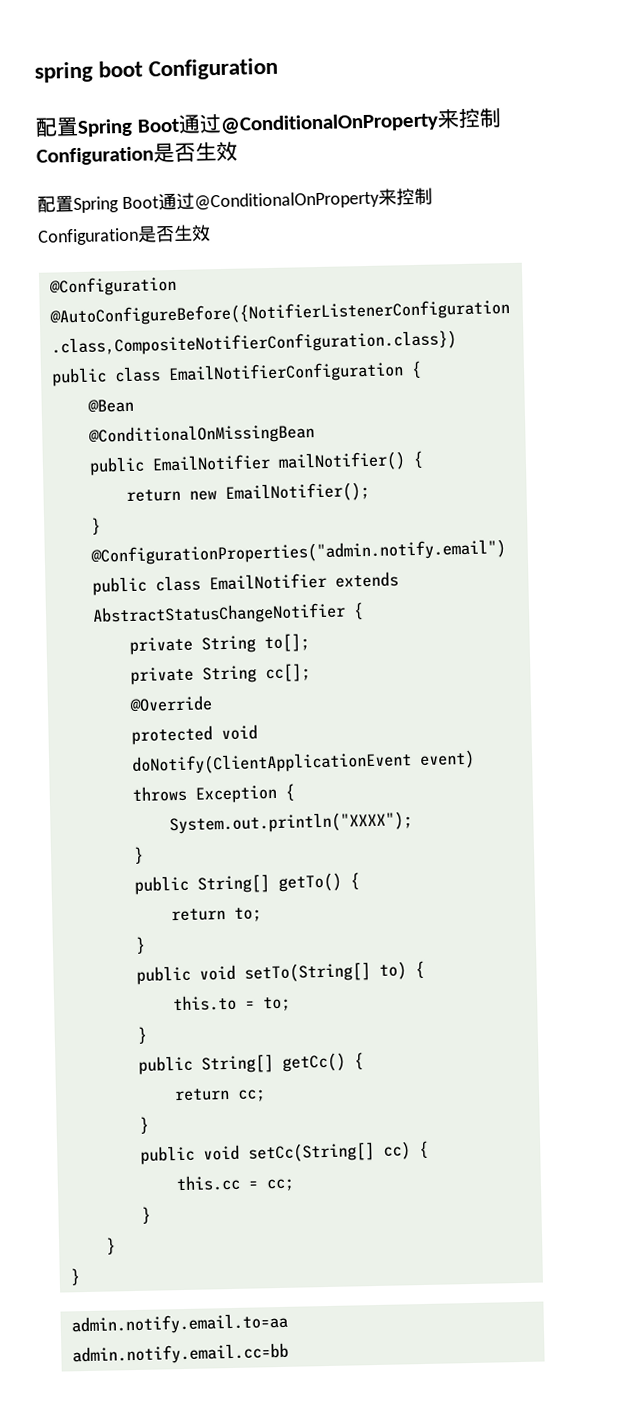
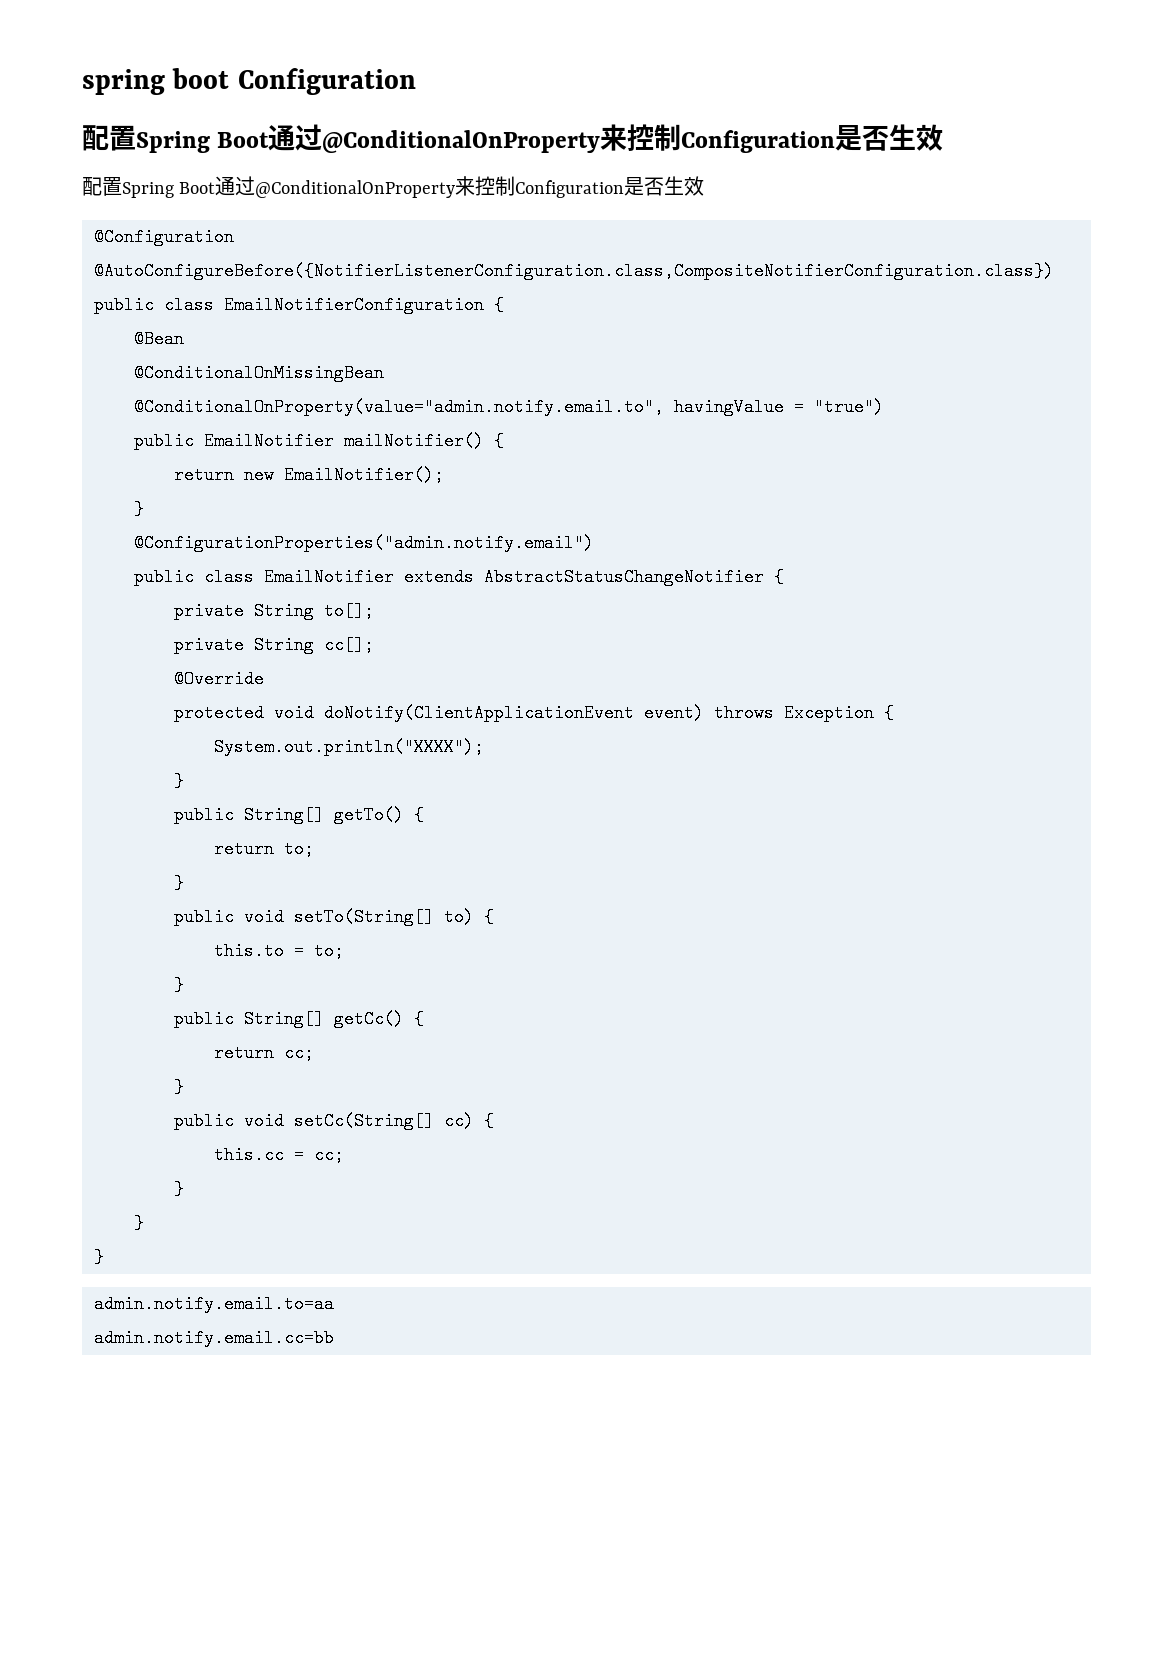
(315, 434) none -> [134,398,884,416] // @ConditionalOnProperty(value="admin.notify.email.to", havingValue = "true")

